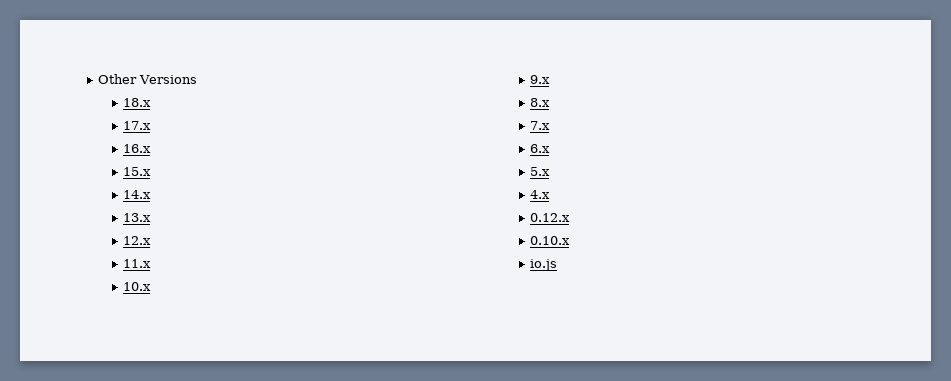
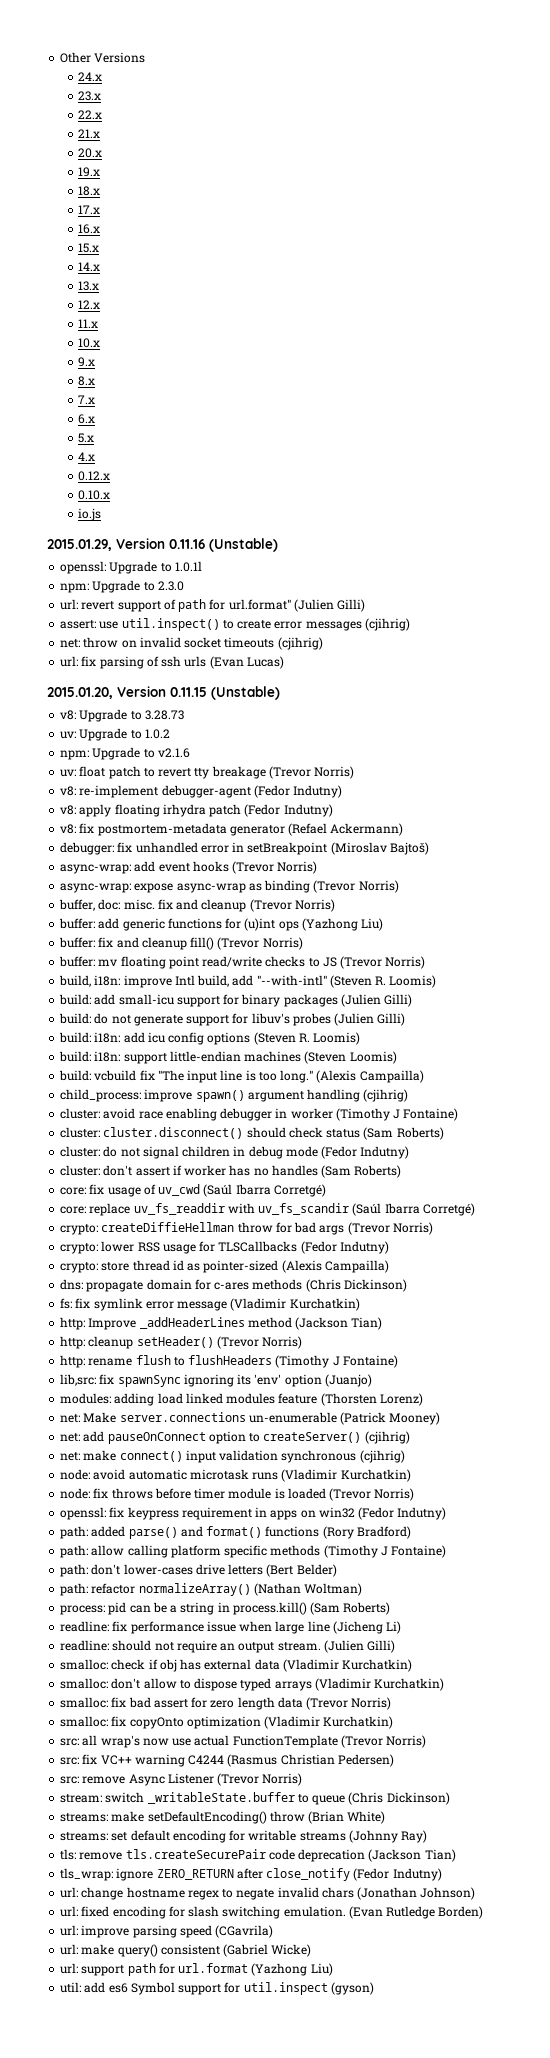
(198, 79) none -> [78,72,103,81] [78,91,102,101] [78,110,103,119] [78,129,101,138] [78,148,103,158] [78,167,101,177] // 24.x // 23.x // 22.x // 21.x // 20.x // 19.x
(558, 265) none -> [47,538,278,552] [60,561,202,574] [60,580,184,593] [60,599,366,612] [60,618,410,631] [60,637,323,650] [60,656,284,669] [47,686,280,700] [60,709,184,722] [60,728,170,741] [60,747,190,760] [60,766,355,779] [60,785,343,798] [60,804,333,817] [60,823,404,836] [60,842,429,855] [60,861,318,874] [60,880,399,893] [59,899,335,912] [59,918,384,931] [59,937,303,950] [59,956,426,969] [59,975,437,988] [59,994,413,1007] [59,1013,406,1026] [59,1032,361,1045] [59,1051,397,1064] [59,1070,424,1083] [60,1089,409,1102] [60,1108,459,1121] [60,1127,444,1140] [60,1146,410,1159] [60,1165,402,1178] [60,1184,326,1197] [60,1203,475,1216] [60,1222,433,1235] [60,1241,389,1254] [60,1260,389,1273] [60,1279,407,1292] [60,1298,360,1311] [60,1317,383,1330] [60,1336,303,1349] [60,1355,398,1368] [60,1374,372,1387] [60,1393,423,1406] [60,1412,441,1425] [60,1431,410,1444] [60,1450,405,1463] [60,1469,411,1482] [60,1488,415,1501] [60,1507,447,1520] [60,1526,411,1539] [60,1545,447,1558] [60,1564,337,1577] [60,1583,363,1596] [60,1602,391,1615] [60,1621,402,1634] [60,1640,396,1653] [60,1659,413,1672] [60,1678,445,1691] [60,1697,392,1710] [60,1716,394,1729] [60,1735,427,1748] [60,1754,394,1767] [60,1773,303,1786] [60,1792,450,1805] [60,1811,386,1824] [60,1830,428,1843] [60,1849,456,1862] [60,1868,442,1881] [60,1887,476,1900] [60,1906,484,1919] [60,1925,274,1938] [60,1944,312,1957] [60,1963,333,1976] [60,1982,374,1995] // 2015.01.29, Version 0.11.16 (Unstable) // openssl: Upgrade to 1.0.1l // npm: Upgrade to 2.3.0 // url: revert support of path for url.format" (Julien Gilli) // assert: use util.inspect() to create error messages (cjihrig) // net: throw on invalid socket timeouts (cjihrig) // url: fix parsing of ssh urls (Evan Lucas) // 2015.01.20, Version 0.11.15 (Unstable) // v8: Upgrade to 3.28.73 // uv: Upgrade to 1.0.2 // npm: Upgrade to v2.1.6 // uv: float patch to revert tty breakage (Trevor Norris) // v8: re-implement debugger-agent (Fedor Indutny) // v8: apply floating irhydra patch (Fedor Indutny) // v8: fix postmortem-metadata generator (Refael Ackermann) // debugger: fix unhandled error in setBreakpoint (Miroslav Bajtoš) // async-wrap: add event hooks (Trevor Norris) // async-wrap: expose async-wrap as binding (Trevor Norris) // buffer, doc: misc. fix and cleanup (Trevor Norris) // buffer: add generic functions for (u)int ops (Yazhong Liu) // buffer: fix and cleanup fill() (Trevor Norris) // buffer: mv floating point read/write checks to JS (Trevor Norris) // build, i18n: improve Intl build, add "--with-intl" (Steven R. Loomis) // build: add small-icu support for binary packages (Julien Gilli) // build: do not generate support for libuv's probes (Julien Gilli) // build: i18n: add icu config options (Steven R. Loomis) // build: i18n: support little-endian machines (Steven Loomis) // build: vcbuild fix "The input line is too long." (Alexis Campailla) // child_process: improve spawn() argument handling (cjihrig) // cluster: avoid race enabling debugger in worker (Timothy J Fontaine) // cluster: cluster.disconnect() should check status (Sam Roberts) // cluster: do not signal children in debug mode (Fedor Indutny) // cluster: don't assert if worker has no handles (Sam Roberts) // core: fix usage of uv_cwd (Saúl Ibarra Corretgé) // core: replace uv_fs_readdir with uv_fs_scandir (Saúl Ibarra Corretgé) // crypto: createDiffieHellman throw for bad args (Trevor Norris) // crypto: lower RSS usage for TLSCallbacks (Fedor Indutny) // crypto: store thread id as pointer-sized (Alexis Campailla) // dns: propagate domain for c-ares methods (Chris Dickinson) // fs: fix symlink error message (Vladimir Kurchatkin) // http: Improve _addHeaderLines method (Jackson Tian) // http: cleanup setHeader() (Trevor Norris) // http: rename flush to flushHeaders (Timothy J Fontaine) // lib,src: fix spawnSync ignoring its 'env' option (Juanjo) // modules: adding load linked modules feature (Thorsten Lorenz) // net: Make server.connections un-enumerable (Patrick Mooney) // net: add pauseOnConnect option to createServer() (cjihrig) // net: make connect() input validation synchronous (cjihrig) // node: avoid automatic microtask runs (Vladimir Kurchatkin) // node: fix throws before timer module is loaded (Trevor Norris) // openssl: fix keypress requirement in apps on win32 (Fedor Indutny) // path: added parse() and format() functions (Rory Bradford) // path: allow calling platform specific methods (Timothy J Fontaine) // path: don't lower-cases drive letters (Bert Belder) // path: refactor normalizeArray() (Nathan Woltman) // process: pid can be a string in process.kill() (Sam Roberts) // readline: fix performance issue when large line (Jicheng Li) // readline: should not require an output stream. (Julien Gilli) // smalloc: check if obj has external data (Vladimir Kurchatkin) // smalloc: don't allow to dispose typed arrays (Vladimir Kurchatkin) // smalloc: fix bad assert for zero length data (Trevor Norris) // smalloc: fix copyOnto optimization (Vladimir Kurchatkin) // src: all wrap's now use actual FunctionTemplate (Trevor Norris) // src: fix VC++ warning C4244 (Rasmus Christian Pedersen) // src: remove Async Listener (Trevor Norris) // stream: switch _writableState.buffer to queue (Chris Dickinson) // streams: make setDefaultEncoding() throw (Brian White) // streams: set default encoding for writable streams (Johnny Ray) // tls: remove tls.createSecurePair code deprecation (Jackson Tian) // tls_wrap: ignore ZERO_RETURN after close_notify (Fedor Indutny) // url: change hostname regex to negate invalid chars (Jonathan Johnson) // url: fixed encoding for slash switching emulation. (Evan Rutledge Borden) // url: improve parsing speed (CGavrila) // url: make query() consistent (Gabriel Wicke) // url: support path for url.format (Yazhong Liu) // util: add es6 Symbol support for util.inspect (gyson)

